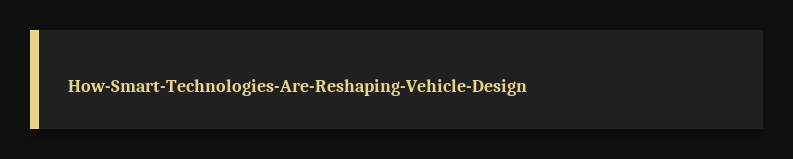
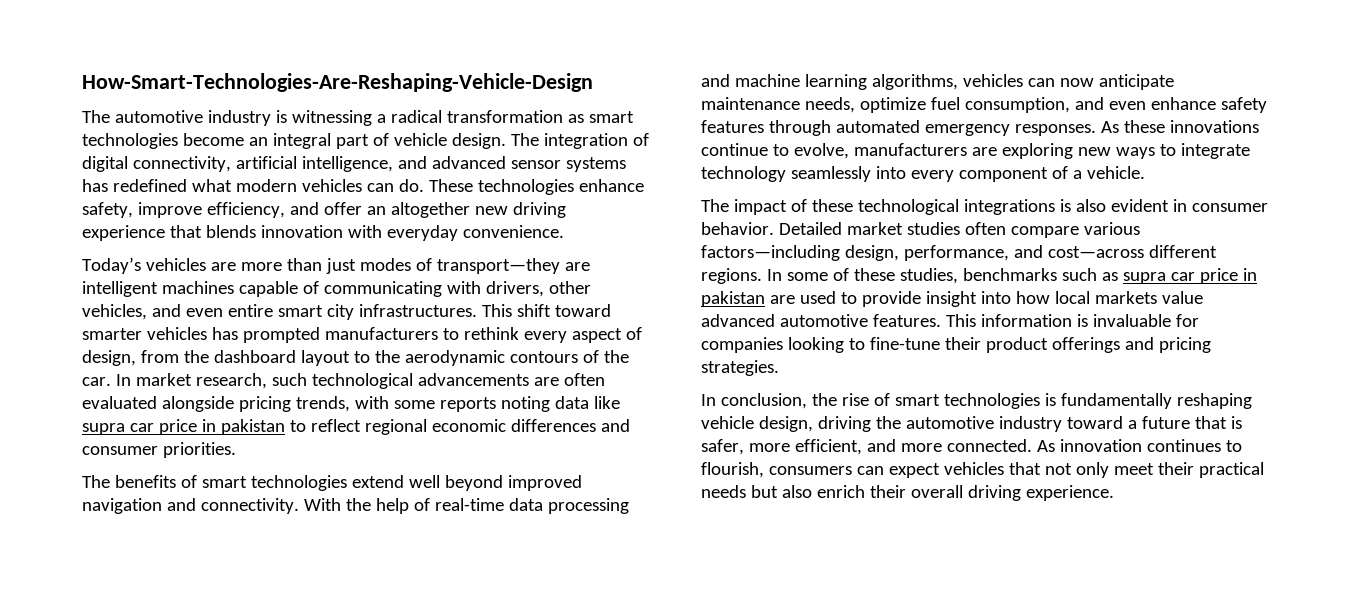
(527, 87) none -> [82,110,634,126] [82,133,649,149] [82,156,626,172] [82,179,644,195] [82,202,566,218] [82,225,564,241] [82,257,590,274] [82,281,591,297] [82,304,611,320] [82,327,642,343] [82,350,629,366] [82,373,605,389] [82,396,620,412] [82,419,630,435] [82,442,236,458] [82,475,582,491] [82,498,629,514] [701,74,1174,90] [701,97,1267,113] [701,120,1259,136] [701,143,1250,159] [701,166,1145,182] [701,199,1268,215] [701,222,1140,238] [701,245,1217,261] [701,268,1257,284] [701,291,1203,307] [701,314,1199,327] [701,337,1211,353] [701,360,779,376] [701,393,1252,409] [701,416,1242,432] [701,439,1242,455] [701,462,1264,478] [701,485,1114,501] // The automotive industry is witnessing a radical transformation as smart technologies become an integral part of vehicle design. The integration of digital connectivity, artificial intelligence, and advanced sensor systems has redefined what modern vehicles can do. These technologies enhance safety, improve efficiency, and offer an altogether new driving experience that blends innovation with everyday convenience. // Today’s vehicles are more than just modes of transport—they are intelligent machines capable of communicating with drivers, other vehicles, and even entire smart city infrastructures. This shift toward smarter vehicles has prompted manufacturers to rethink every aspect of design, from the dashboard layout to the aerodynamic contours of the car. In market research, such technological advancements are often evaluated alongside pricing trends, with some reports noting data like supra car price in pakistan to reflect regional economic differences and consumer priorities. // The benefits of smart technologies extend well beyond improved navigation and connectivity. With the help of real-time data processing and machine learning algorithms, vehicles can now anticipate maintenance needs, optimize fuel consumption, and even enhance safety features through automated emergency responses. As these innovations continue to evolve, manufacturers are exploring new ways to integrate technology seamlessly into every component of a vehicle. // The impact of these technological integrations is also evident in consumer behavior. Detailed market studies often compare various factors—including design, performance, and cost—across different regions. In some of these studies, benchmarks such as supra car price in pakistan are used to provide insight into how local markets value advanced automotive features. This information is invaluable for companies looking to fine-tune their product offerings and pricing strategies. // In conclusion, the rise of smart technologies is fundamentally reshaping vehicle design, driving the automotive industry toward a future that is safer, more efficient, and more connected. As innovation continues to flourish, consumers can expect vehicles that not only meet their practical needs but also enrich their overall driving experience.

